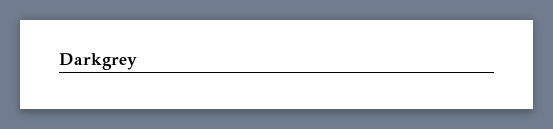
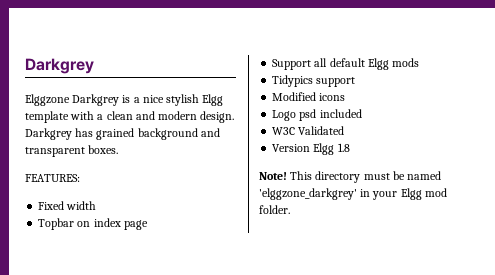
[59,53,137,70] Darkgrey -> [25,58,94,74] [25,94,224,106] [25,111,235,123] [25,128,220,140] [25,145,119,157] [25,174,80,182] [38,201,97,210] [38,218,148,230] [272,58,420,70] [272,75,356,87] [272,92,346,101] [272,109,362,121] [272,126,345,135] [272,143,350,155] [259,171,442,183] [259,188,447,200] [259,205,290,214] Darkgrey // Elggzone Darkgrey is a nice stylish Elgg template with a clean and modern design. Darkgrey has grained background and transparent boxes. // FEATURES: // Fixed width // Topbar on index page // Support all default Elgg mods // Tidypics support // Modified icons // Logo psd included // W3C Validated // Version Elgg 1.8 // Note! This directory must be named 'elggzone_darkgrey' in your Elgg mod folder.

